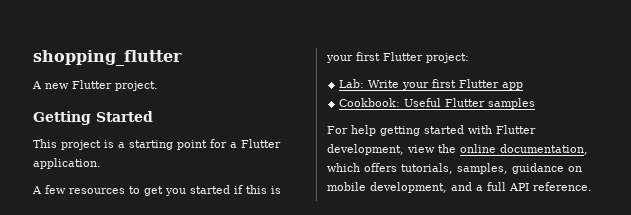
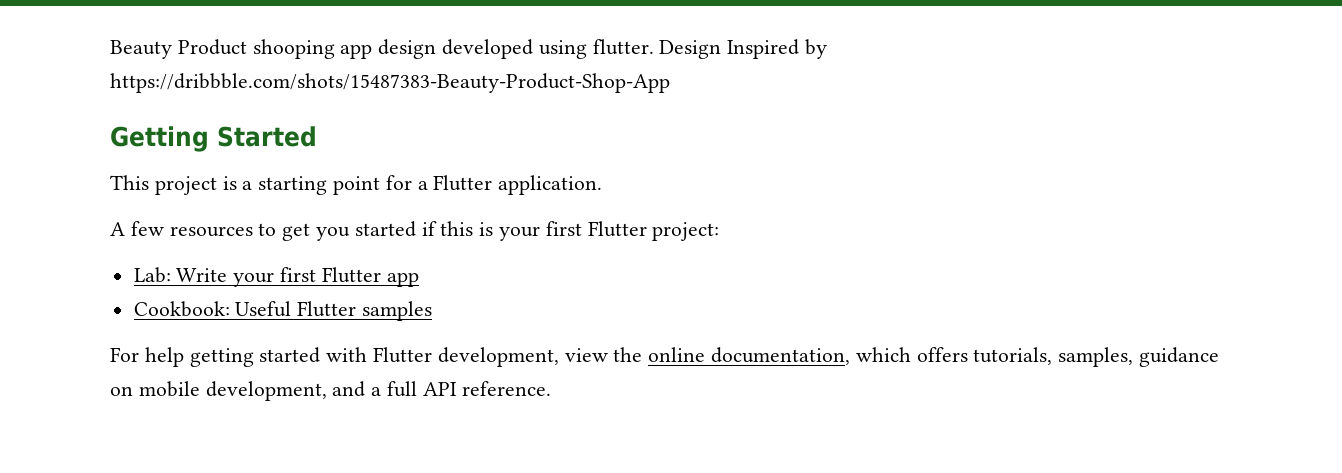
[33,50,182,66] [32,80,158,91] shopping_flutter // A new Flutter project. -> [110,39,828,59] [110,73,670,93] Beauty Product shooping app design developed using flutter. Design Inspired by https://dribbble.com/shots/15487383-Beauty-Product-Shop-App

